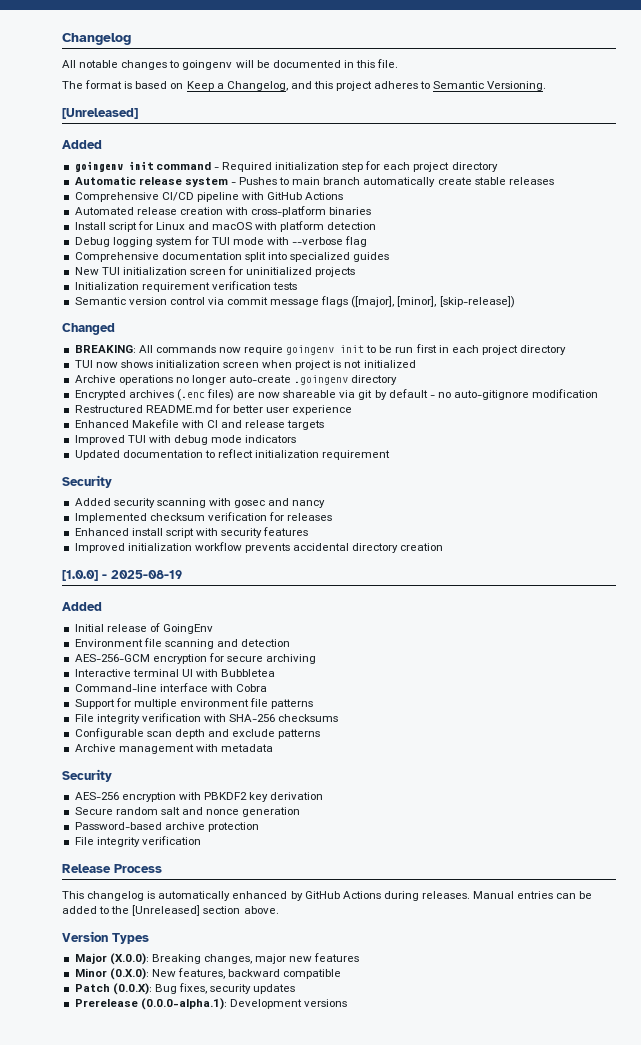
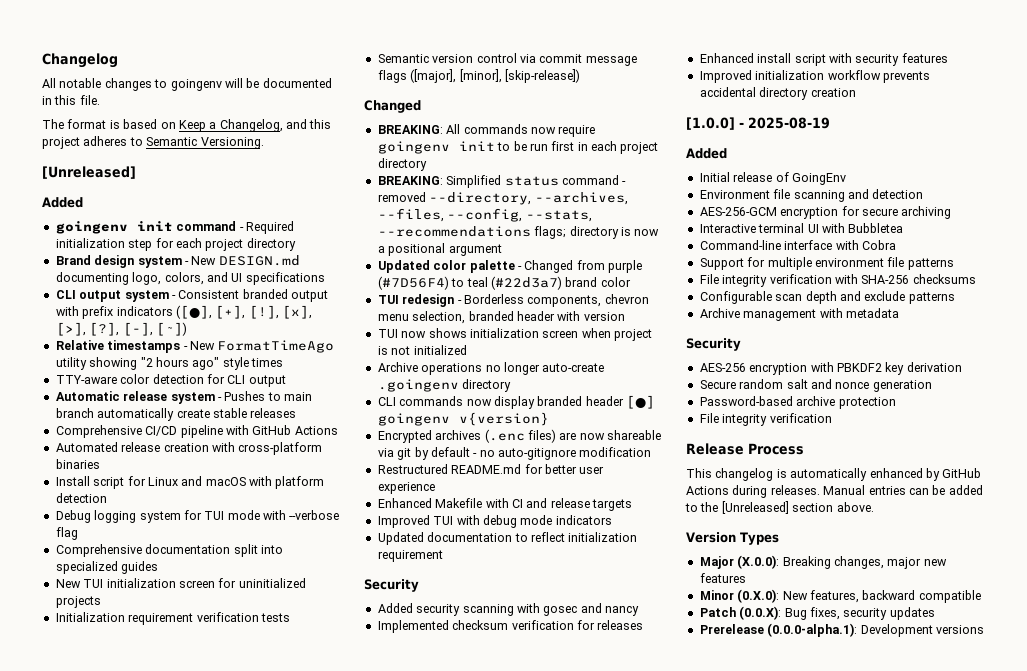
(498, 167) none -> [55,255,300,268] [55,272,325,285] [55,289,328,302] [55,305,312,319] [55,322,187,336] [55,340,335,353] [55,357,283,370] [55,374,286,387] // Brand design system - New DESIGN.md documenting logo, colors, and UI specifications // CLI output system - Consistent branded output with prefix indicators ([●], [+], [!], [x], [>], [?], [-], [~]) // Relative timestamps - New FormatTimeAgo utility showing "2 hours ago" style times // TTY-aware color detection for CLI output
(567, 350) none -> [377,175,627,188] [377,192,628,205] [377,208,592,222] [377,226,660,239] [377,243,502,256] [377,260,642,273] [377,276,631,290] [377,294,649,307] [377,311,625,324] // BREAKING: Simplified status command - removed --directory, --archives, --files, --config, --stats, --recommendations flags; directory is now a positional argument // Updated color palette - Changed from purple (#7D56F4) to teal (#22d3a7) brand color // TUI redesign - Borderless components, chevron menu selection, branded header with version
(398, 380) none -> [377,395,655,409] [377,412,549,426] // CLI commands now display branded header [●] goingenv v{version}

